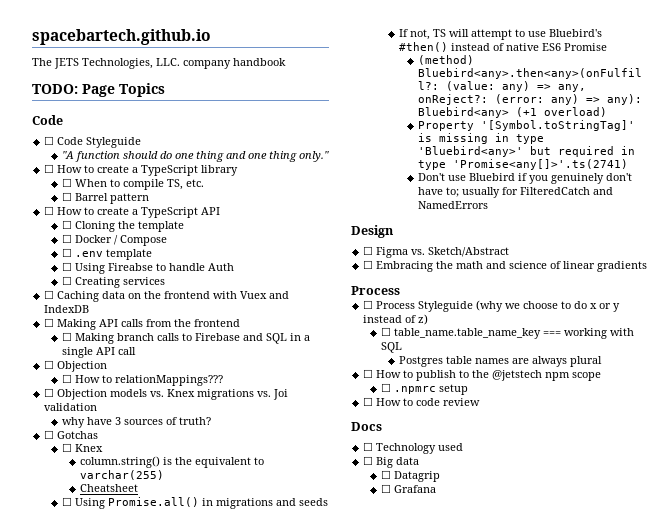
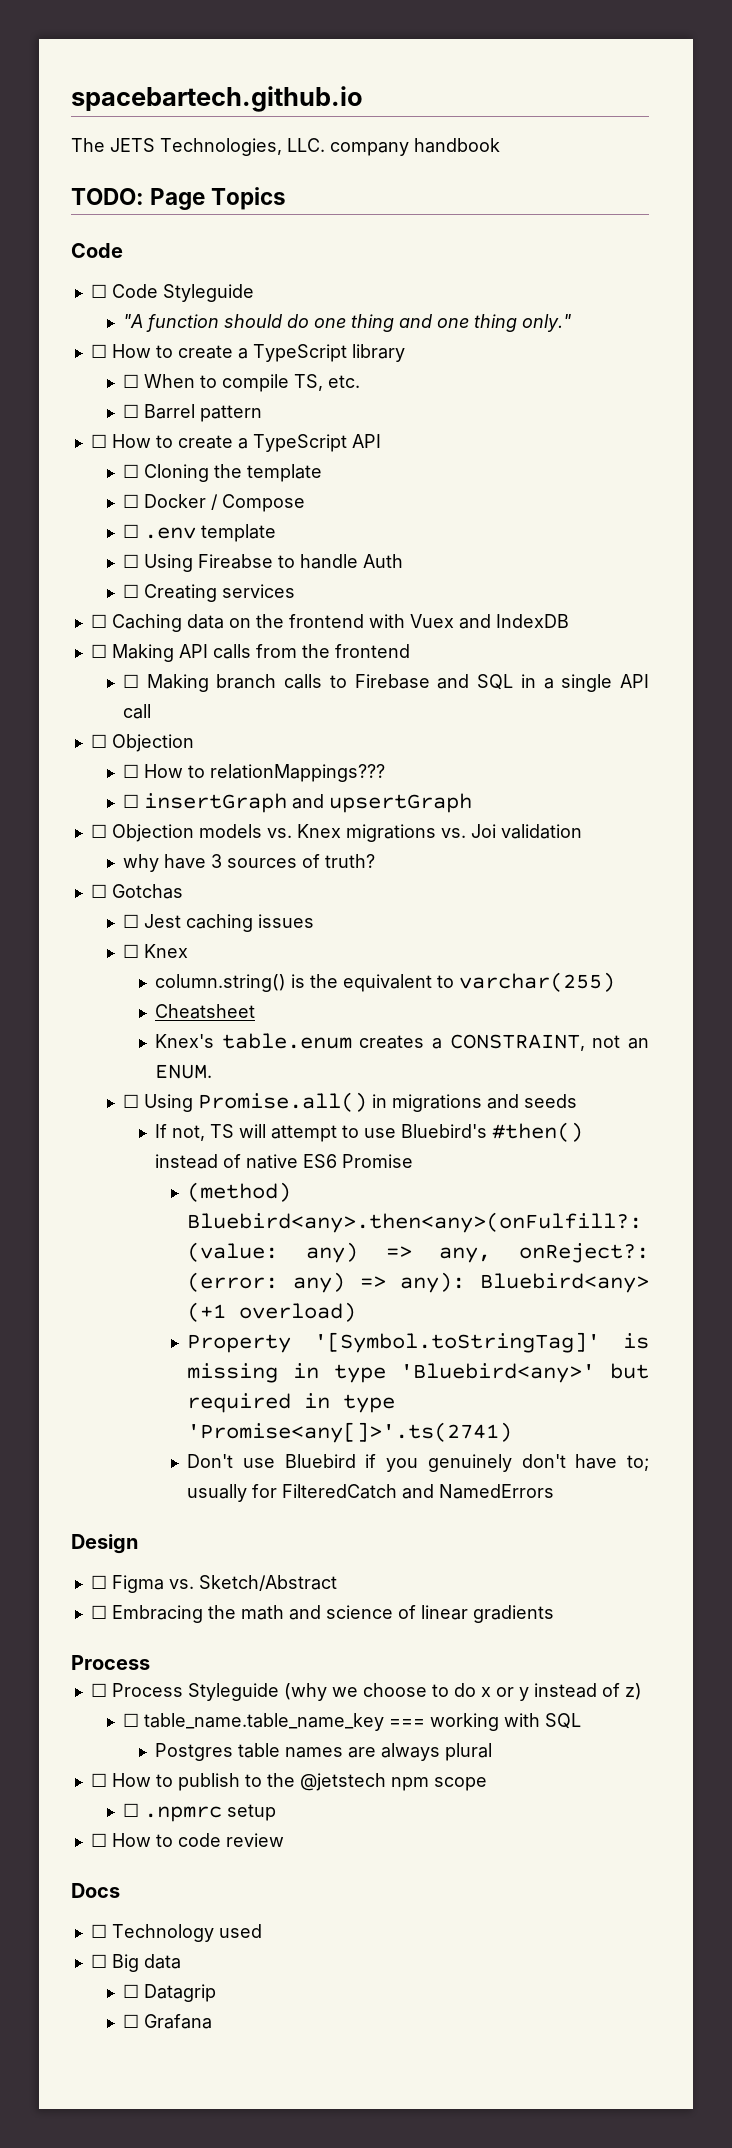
(224, 380) none -> [122,793,472,813] // ☐ insertGraph and upsertGraph
(99, 435) none -> [122,914,314,932] // ☐ Jest caching issues
(139, 488) none -> [155,1033,649,1051] [155,1064,213,1079] // Knex's table.enum creates a CONSTRAINT, not an ENUM.

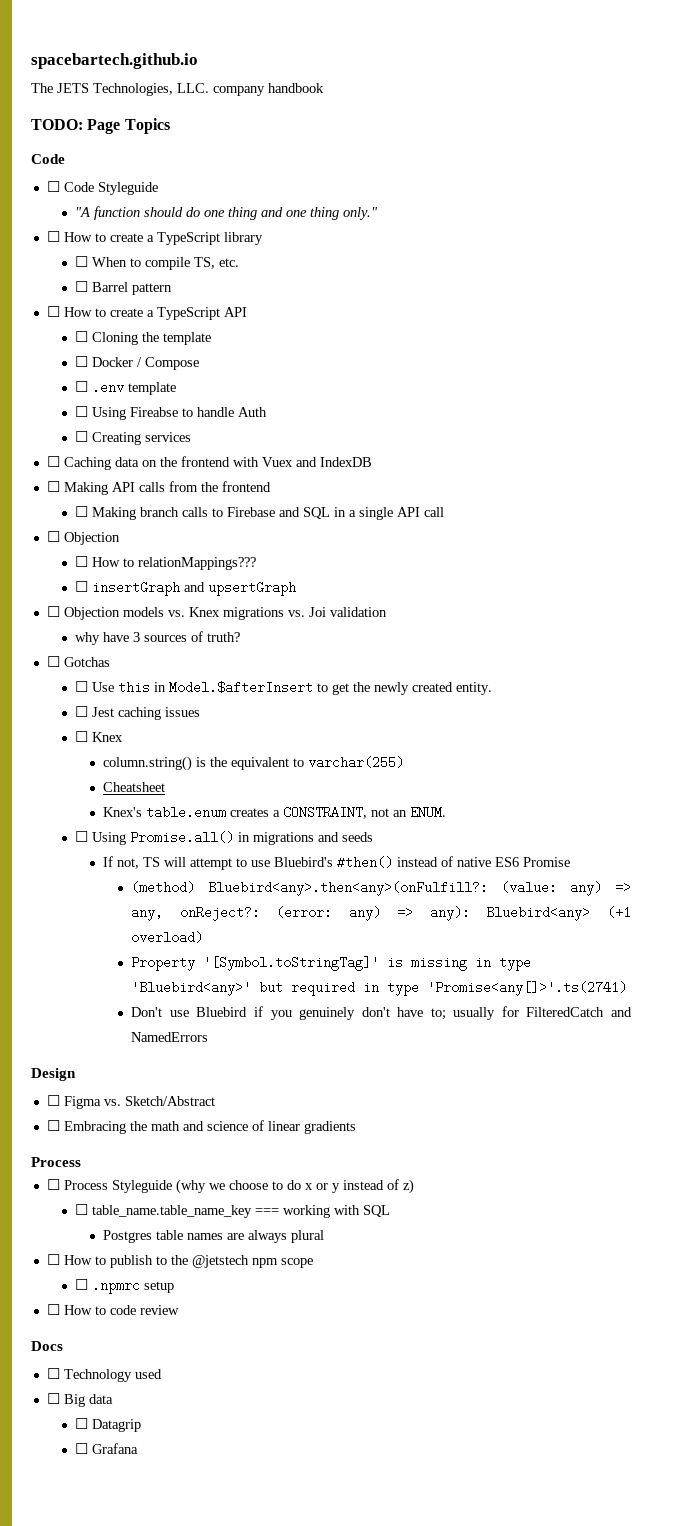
(183, 891) none -> [75,681,493,695] // ☐ Use this in Model.$afterInsert to get the newly created entity.

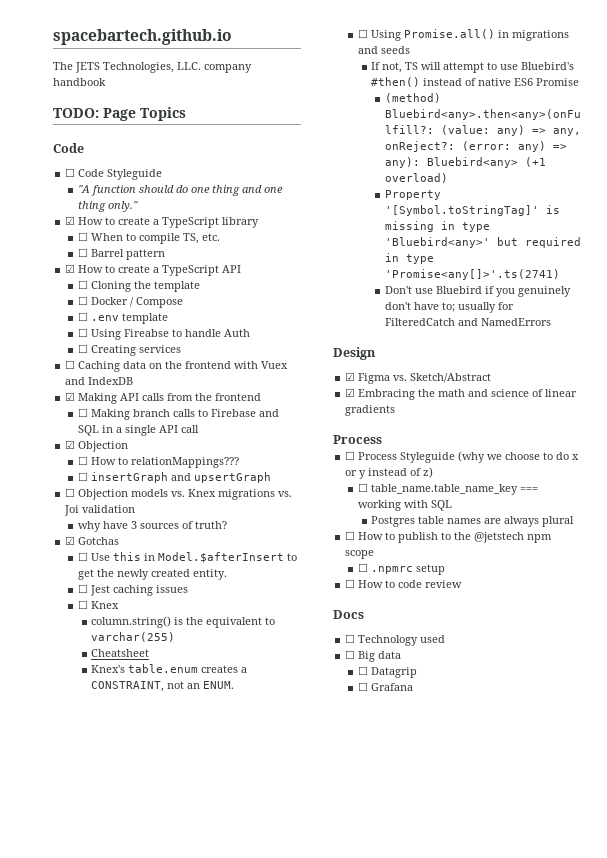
[46,231,60,242] ☐ -> [65,216,76,225] ☑
[46,306,60,317] ☐ -> [65,264,76,273] ☑
[46,481,60,492] ☐ -> [65,392,76,401] ☑
[46,531,60,542] ☐ -> [65,440,76,449] ☑
[46,656,60,667] ☐ -> [65,536,76,545] ☑
[46,1095,60,1106] ☐ -> [345,372,356,381] ☑
[46,1120,60,1131] ☐ -> [345,388,356,397] ☑

